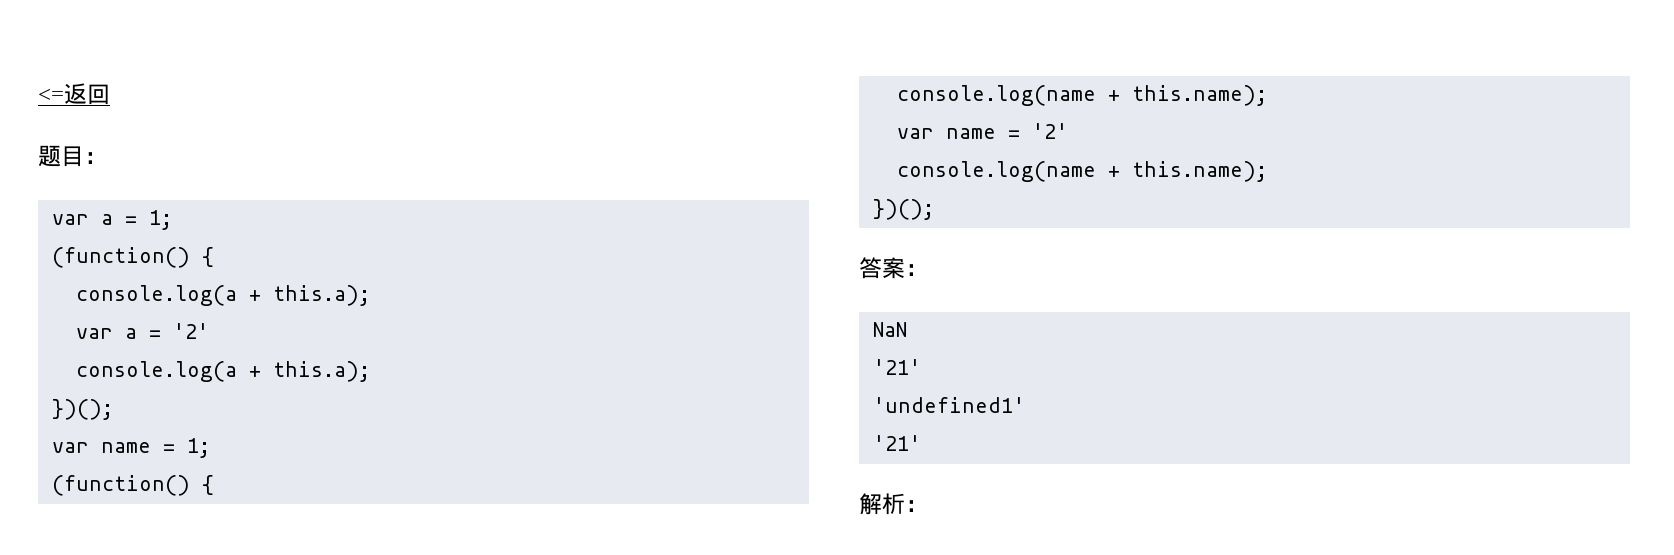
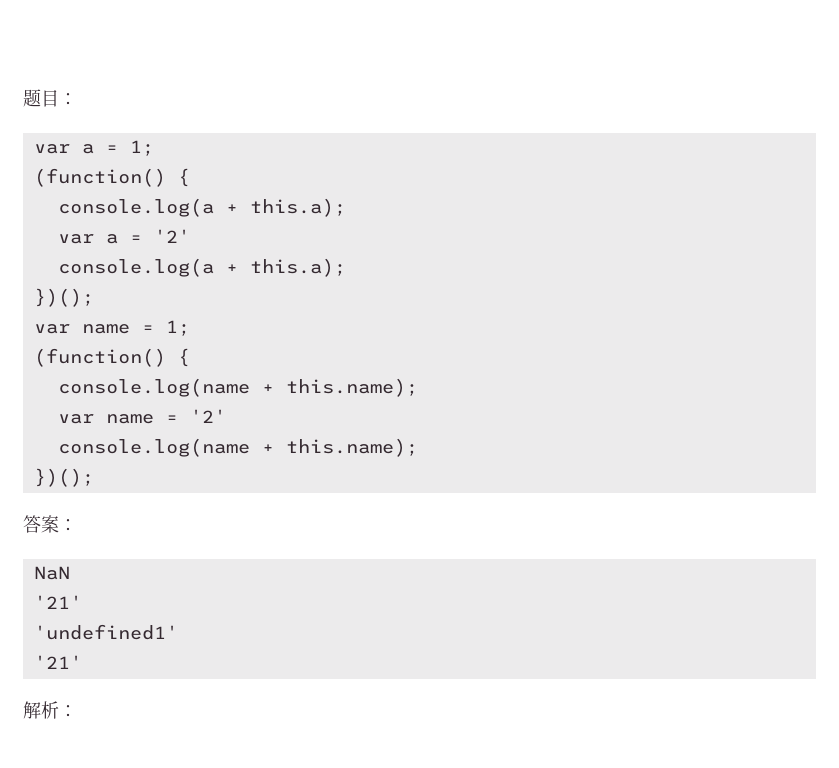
[38,83,110,105] <=返回 // -> (23, 98) none

